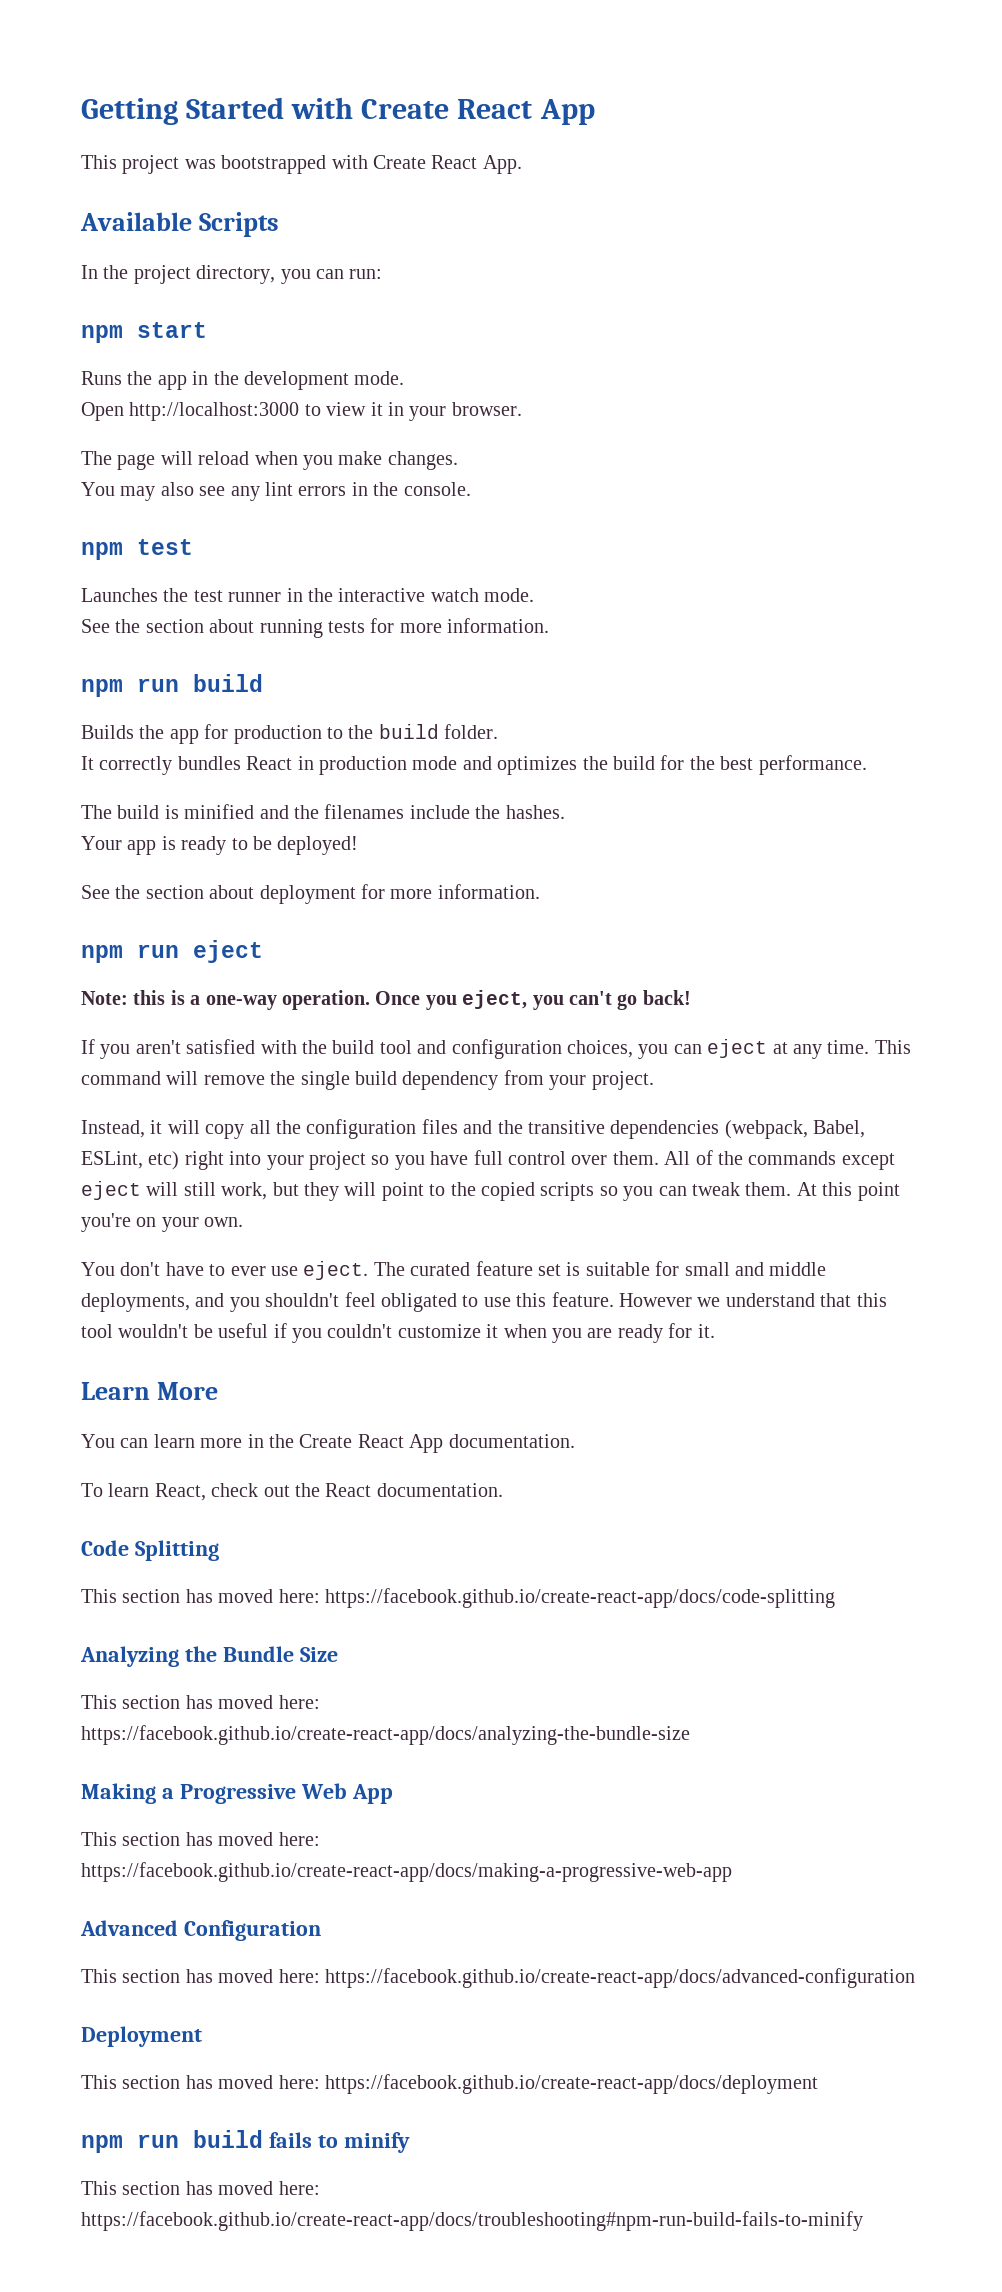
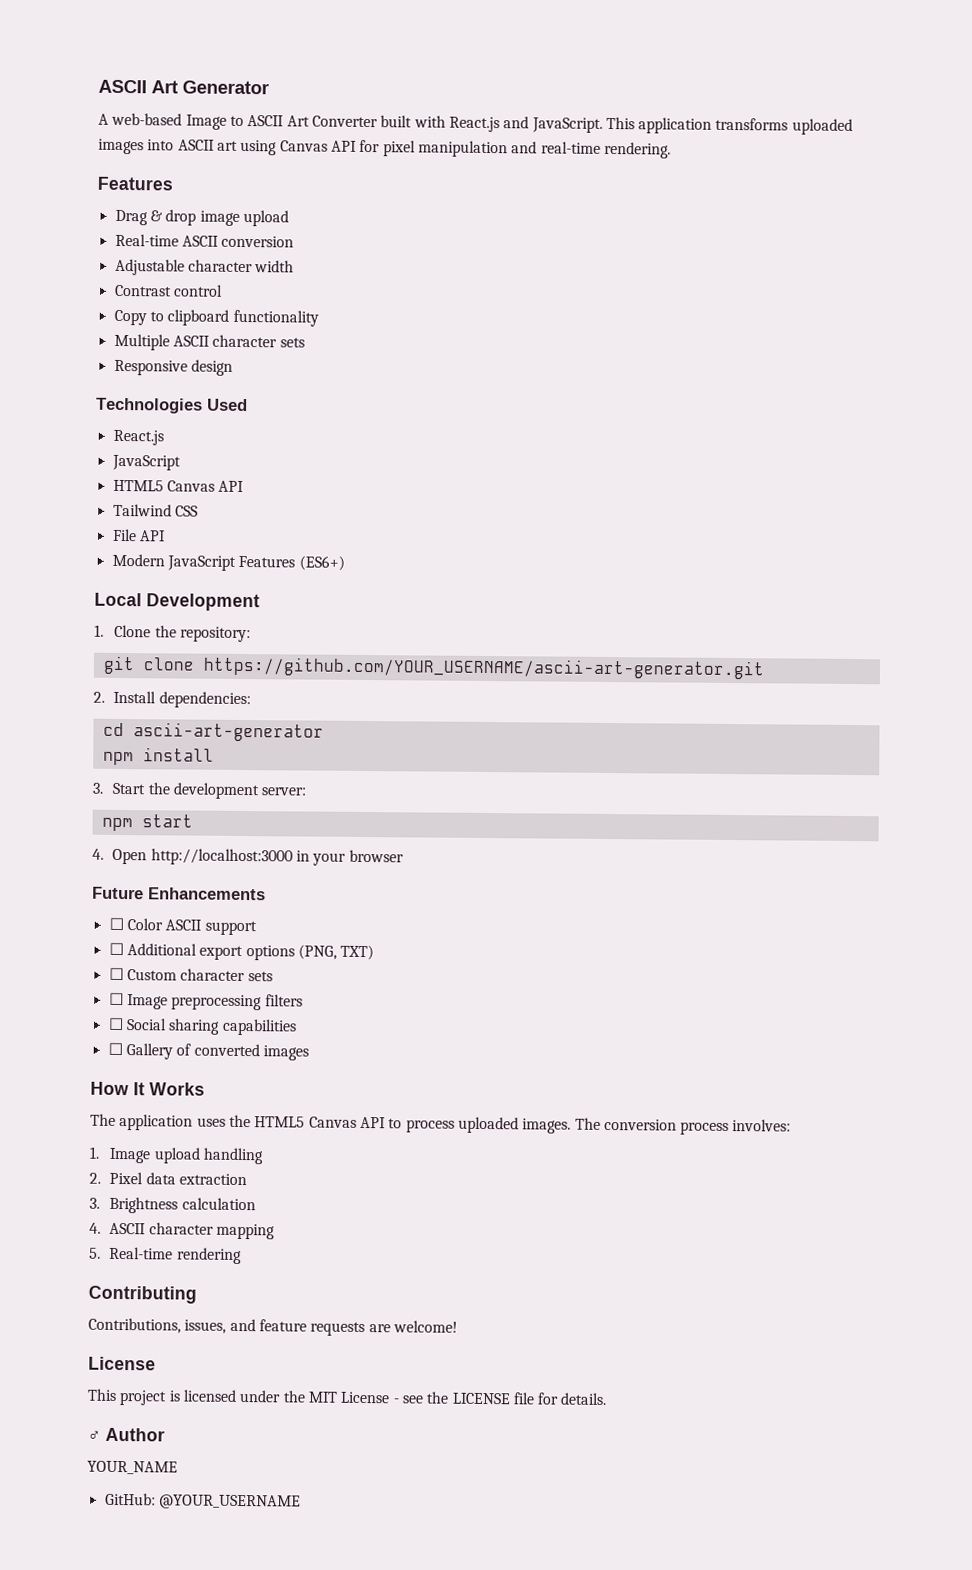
[81,97,595,125] [81,155,522,174] [80,212,279,237] [81,265,383,284] [81,322,207,343] [81,371,405,390] [81,402,522,421] [81,451,458,470] [81,482,471,501] [81,539,193,560] [81,588,535,602] [81,618,550,638] [81,674,263,697] [81,724,499,744] [81,755,867,775] [81,804,565,819] [81,836,359,855] [81,884,540,904] [81,940,263,963] [81,990,691,1010] [81,1039,911,1059] [81,1070,654,1090] [81,1119,866,1139] [81,1150,895,1170] [81,1181,900,1201] [81,1213,244,1232] [81,1261,827,1280] [81,1292,887,1312] [81,1323,715,1343] [81,1382,218,1400] [81,1434,575,1453] [81,1483,503,1501] [81,1540,219,1561] [81,1588,835,1608] [80,1646,338,1667] [81,1695,320,1709] [81,1725,690,1745] [81,1783,393,1804] [81,1832,320,1846] [81,1862,732,1882] [80,1920,321,1941] [81,1968,915,1988] [81,2026,202,2047] [81,2074,818,2094] [81,2130,410,2153] [81,2181,320,2195] [81,2211,863,2231] Getting Started with Create React App // This project was bootstrapped with Create React App. // Available Scripts // In the project directory, you can run: // npm start // Runs the app in the development mode. // Open http://localhost:3000 to view it in your browser. // The page will reload when you make changes. // You may also see any lint errors in the console. // npm test // Launches the test runner in the interactive watch mode. // See the section about running tests for more information. // npm run build // Builds the app for production to the build folder. // It correctly bundles React in production mode and optimizes the build for the best performance. // The build is minified and the filenames include the hashes. // Your app is ready to be deployed! // See the section about deployment for more information. // npm run eject // Note: this is a one-way operation. Once you eject, you can't go back! // If you aren't satisfied with the build tool and configuration choices, you can eject at any time. This command will remove the single build dependency from your project. // Instead, it will copy all the configuration files and the transitive dependencies (webpack, Babel, ESLint, etc) right into your project so you have full control over them. All of the commands except eject will still work, but they will point to the copied scripts so you can tweak them. At this point you're on your own. // You don't have to ever use eject. The curated feature set is suitable for small and middle deployments, and you shouldn't feel obligated to use this feature. However we understand that this tool wouldn't be useful if you couldn't customize it when you are ready for it. // Learn More // You can learn more in the Create React App documentation. // To learn React, check out the React documentation. // Code Splitting // This section has moved here: https://facebook.github.io/create-react-app/docs/code-splitting // Analyzing the Bundle Size // This section has moved here: https://facebook.github.io/create-react-app/docs/analyzing-the-bundle-size // Making a Progressive Web App // This section has moved here: https://facebook.github.io/create-react-app/docs/making-a-progressive-web-app // Advanced Configuration // This section has moved here: https://facebook.github.io/create-react-app/docs/advanced-configuration // Deployment // This section has moved here: https://facebook.github.io/create-react-app/docs/deployment // npm run build fails to minify // This section has moved here: https://facebook.github.io/create-react-app/docs/troubleshooting#npm-run-build-fails-to-minify -> [98,79,269,95] [98,112,853,135] [98,138,671,159] [97,176,173,191] [114,209,289,227] [114,233,295,248] [114,258,295,276] [113,284,223,297] [113,309,319,327] [113,333,305,351] [113,359,233,376] [96,397,248,414] [112,429,164,446] [111,454,181,471] [112,479,245,493] [112,503,198,517] [111,528,166,542] [111,553,345,571] [94,592,260,612] [94,624,252,643] [102,655,765,680] [93,690,251,709] [102,722,324,742] [102,747,214,766] [92,782,307,800] [101,814,193,832] [92,848,404,866] [92,886,266,901] [108,917,257,936] [108,942,375,961] [108,967,273,982] [108,992,303,1011] [107,1017,297,1036] [107,1042,309,1061] [90,1081,205,1096] [90,1113,792,1136] [89,1146,265,1165] [89,1171,248,1186] [89,1196,256,1214] [89,1222,276,1240] [89,1246,242,1265] [88,1285,197,1304] [88,1317,458,1337] [88,1356,156,1371] [87,1388,608,1406] [87,1427,165,1442] [87,1460,178,1475] [104,1492,301,1510] ASCII Art Generator // A web-based Image to ASCII Art Converter built with React.js and JavaScript. This application transforms uploaded images into ASCII art using Canvas API for pixel manipulation and real-time rendering. // Features // Drag & drop image upload // Real-time ASCII conversion // Adjustable character width // Contrast control // Copy to clipboard functionality // Multiple ASCII character sets // Responsive design // Technologies Used // React.js // JavaScript // HTML5 Canvas API // Tailwind CSS // File API // Modern JavaScript Features (ES6+) // Local Development // 1. Clone the repository: // git clone https://github.com/YOUR_USERNAME/ascii-art-generator.git // 2. Install dependencies: // cd ascii-art-generator // npm install // 3. Start the development server: // npm start // 4. Open http://localhost:3000 in your browser // Future Enhancements // ☐ Color ASCII support // ☐ Additional export options (PNG, TXT) // ☐ Custom character sets // ☐ Image preprocessing filters // ☐ Social sharing capabilities // ☐ Gallery of converted images // How It Works // The application uses the HTML5 Canvas API to process uploaded images. The conversion process involves: // 1. Image upload handling // 2. Pixel data extraction // 3. Brightness calculation // 4. ASCII character mapping // 5. Real-time rendering // Contributing // Contributions, issues, and feature requests are welcome! // License // This project is licensed under the MIT License - see the LICENSE file for details. // ♂ Author // YOUR_NAME // GitHub: @YOUR_USERNAME

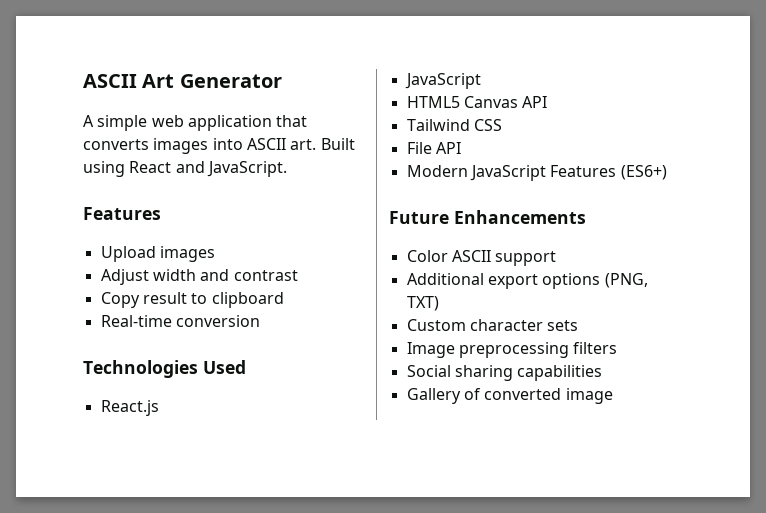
[111,112,853,135] [98,138,671,159] [97,176,173,191] [114,209,289,227] [114,233,295,248] [114,258,295,276] [113,284,223,297] [113,309,319,327] [113,333,305,351] [113,359,233,376] web-based Image to ASCII Art Converter built with React.js and JavaScript. This application transforms uploaded images into ASCII art using Canvas API for pixel manipulation and real-time rendering. // Features // Drag & drop image upload // Real-time ASCII conversion // Adjustable character width // Contrast control // Copy to clipboard functionality // Multiple ASCII character sets // Responsive design -> [97,115,308,131] [83,138,355,154] [83,161,287,177] [83,207,161,220] [100,246,215,262] [100,269,298,285] [100,292,284,308] [100,315,260,327] simple web application that converts images into ASCII art. Built using React and JavaScript. // Features // Upload images // Adjust width and contrast // Copy result to clipboard // Real-time conversion
[94,592,260,612] [94,624,252,643] [102,655,765,680] [93,690,251,709] [102,722,324,742] [102,747,214,766] [92,782,307,800] [101,814,193,832] [92,848,404,866] // Local Development // 1. Clone the repository: // git clone https://github.com/YOUR_USERNAME/ascii-art-generator.git // 2. Install dependencies: // cd ascii-art-generator // npm install // 3. Start the development server: // npm start // 4. Open http://localhost:3000 in your browser -> (667, 172) none
[108,917,124,931] ☐ -> (586, 217) none
[108,942,124,956] ☐ -> (557, 258) none
[108,967,124,981] ☐ -> (439, 303) none
[108,992,124,1006] ☐ -> (579, 325) none
[107,1017,124,1031] ☐ -> (618, 348) none
[107,1042,123,1056] ☐ -> (603, 373) none
[262,1045,309,1061] [90,1081,205,1096] [90,1113,792,1136] [89,1146,265,1165] [89,1171,248,1186] [89,1196,256,1214] [89,1222,276,1240] [89,1246,242,1265] [88,1285,197,1304] [88,1317,458,1337] [88,1356,156,1371] [87,1388,608,1406] [87,1427,165,1442] [87,1460,178,1475] [104,1492,301,1510] images // How It Works // The application uses the HTML5 Canvas API to process uploaded images. The conversion process involves: // 1. Image upload handling // 2. Pixel data extraction // 3. Brightness calculation // 4. ASCII character mapping // 5. Real-time rendering // Contributing // Contributions, issues, and feature requests are welcome! // License // This project is licensed under the MIT License - see the LICENSE file for details. // ♂ Author // YOUR_NAME // GitHub: @YOUR_USERNAME -> [565,388,613,404] image

